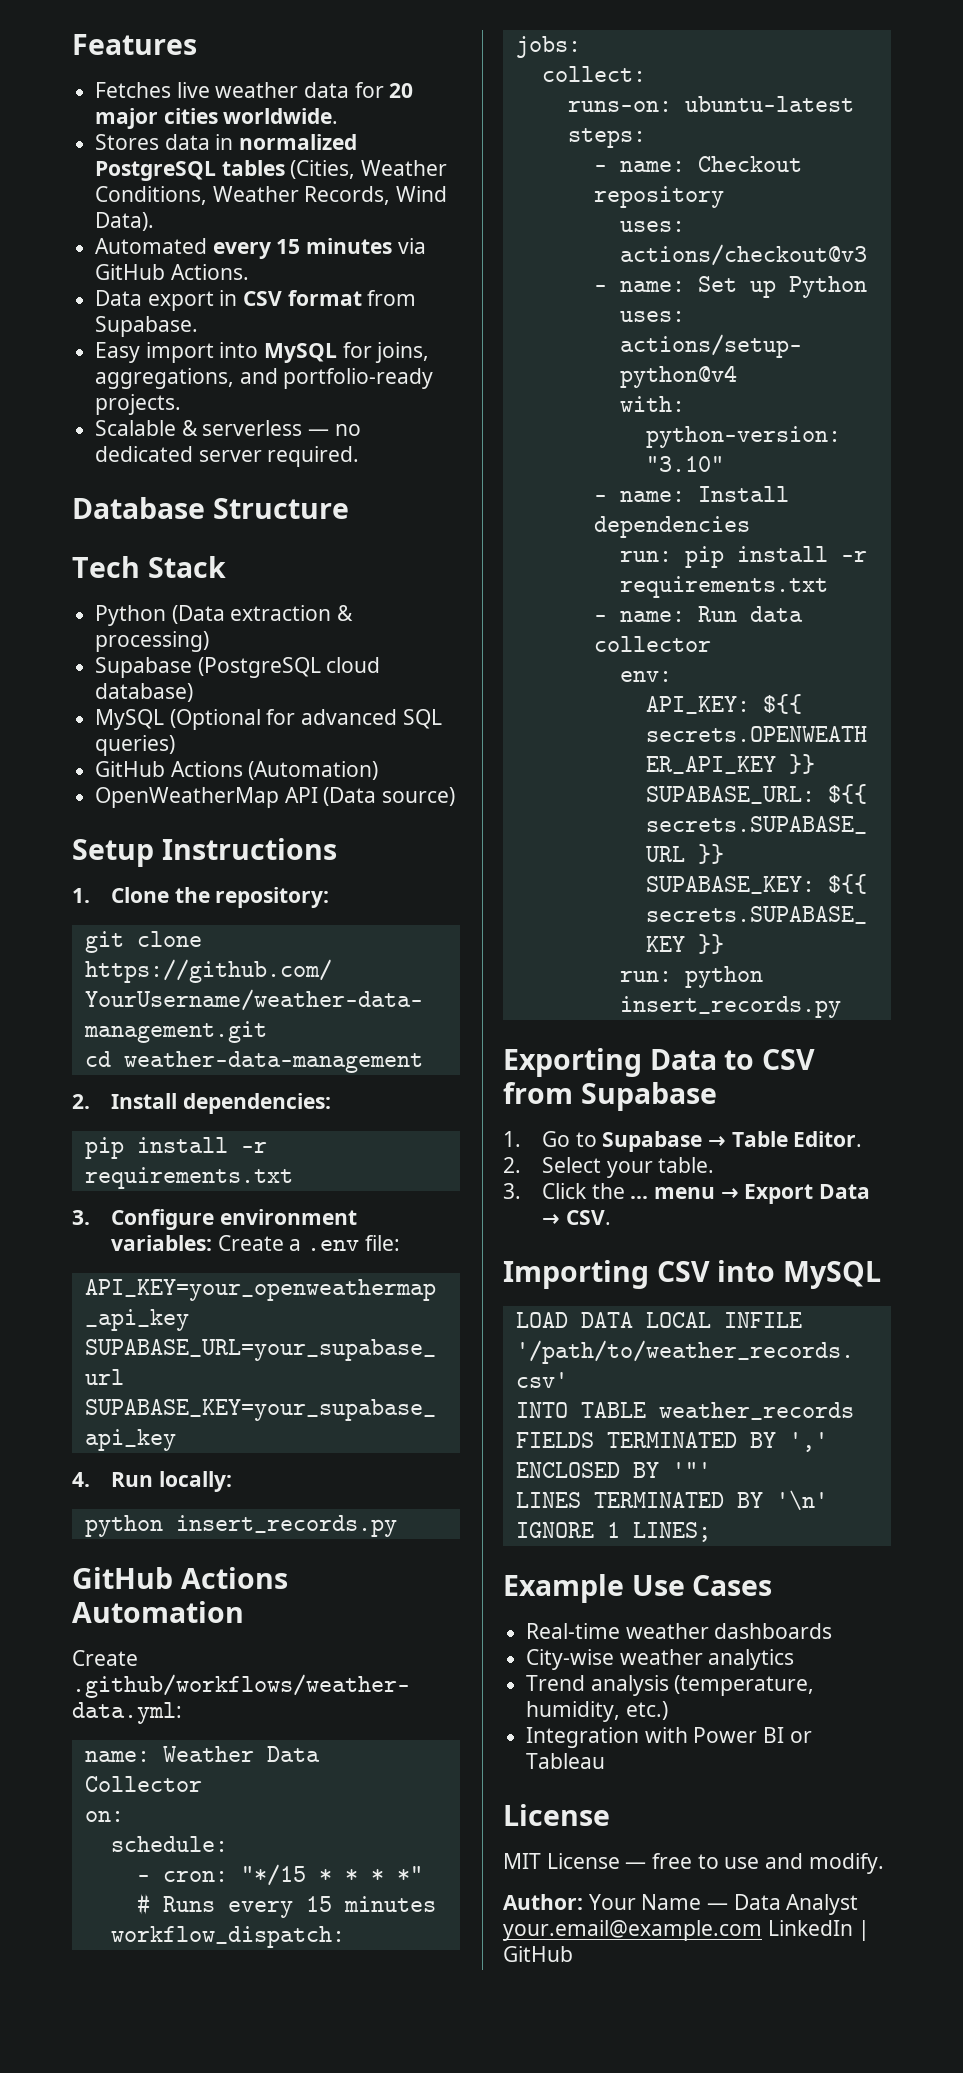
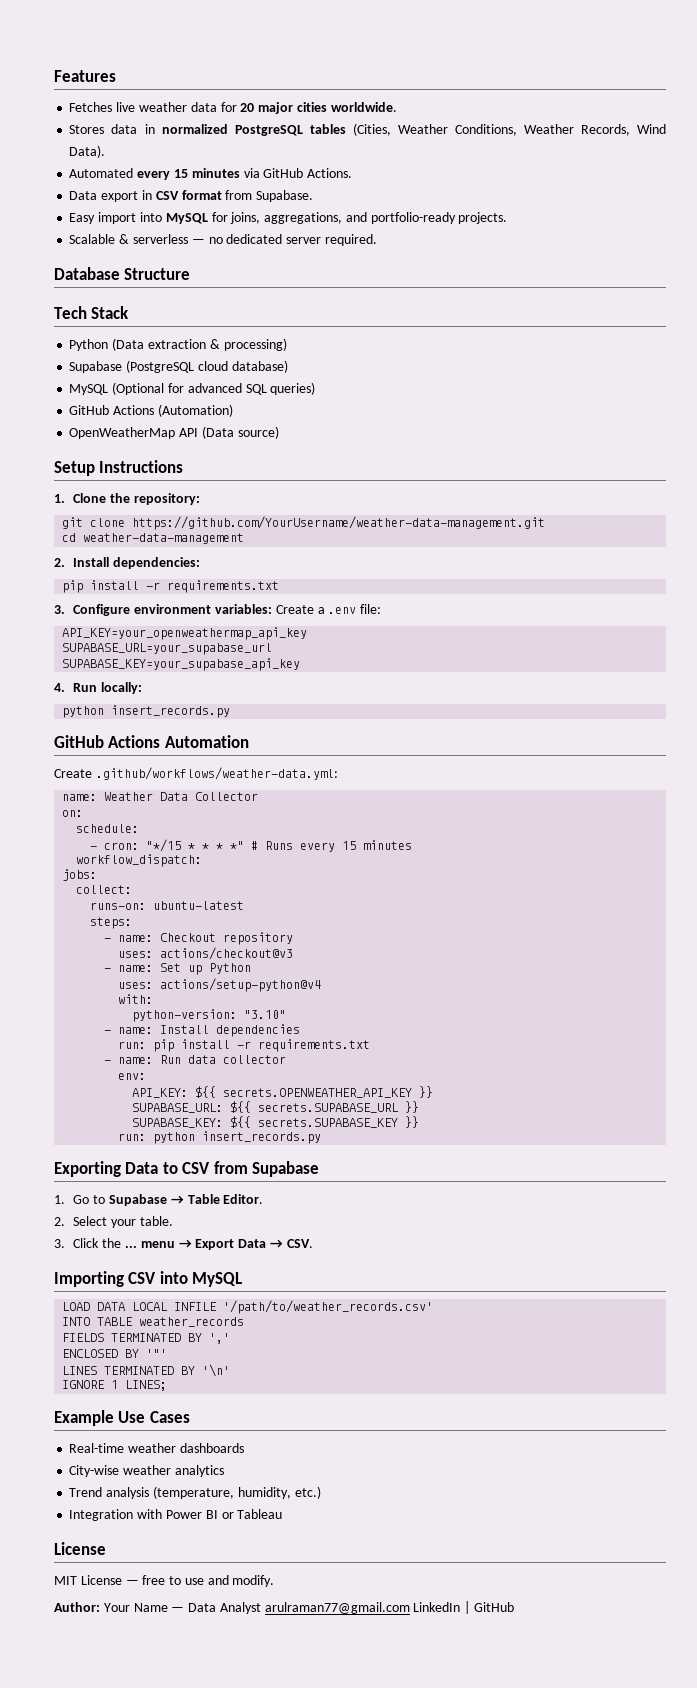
[503,1920,762,1941] your.email@example.com -> [264,1602,410,1614] arulraman77@gmail.com

